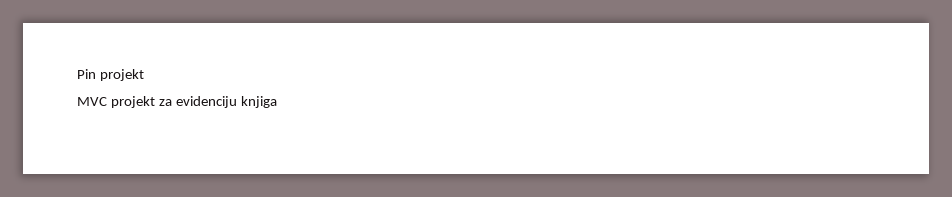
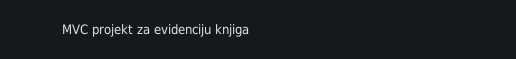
[77,69,144,81] Pin projekt // -> (62, 29) none

